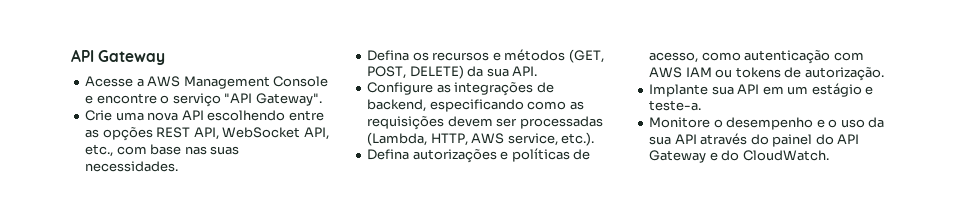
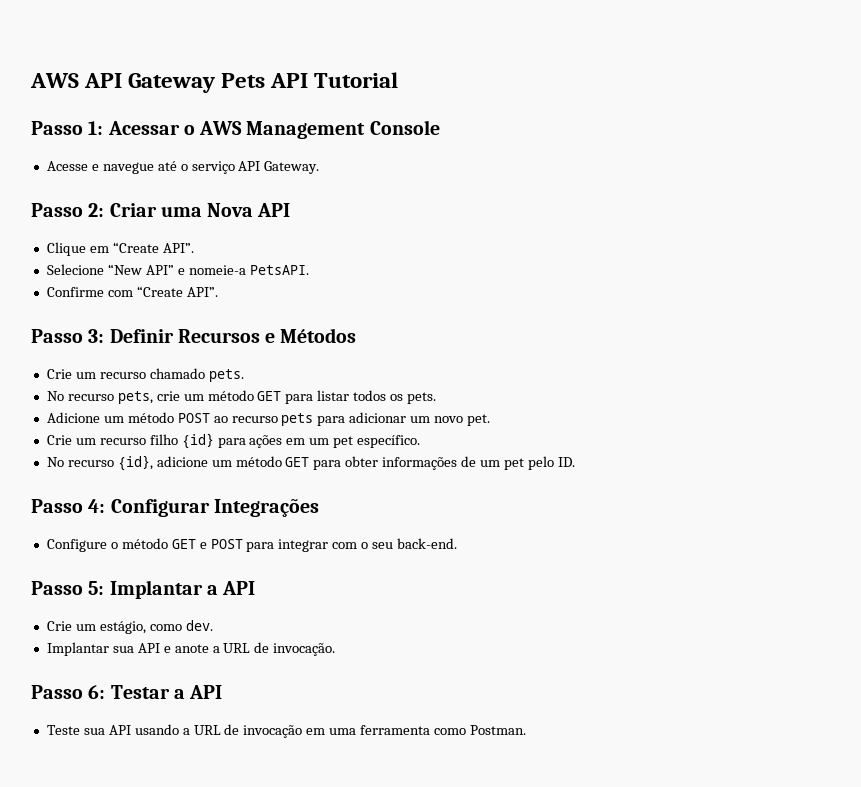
[71,49,166,65] [85,76,329,89] [85,93,322,107] [85,110,324,121] [85,127,329,141] [85,144,240,157] [85,161,179,172] [367,49,604,63] [367,65,538,79] [367,82,554,96] [367,99,584,112] [367,116,603,130] [367,132,595,146] [367,148,591,163] [649,50,864,64] [649,67,884,81] [649,83,874,97] [649,100,702,111] [649,117,885,130] [649,133,860,147] [649,150,829,163] API Gateway // Acesse a AWS Management Console e encontre o serviço "API Gateway". // Crie uma nova API escolhendo entre as opções REST API, WebSocket API, etc., com base nas suas necessidades. // Defina os recursos e métodos (GET, POST, DELETE) da sua API. // Configure as integrações de backend, especificando como as requisições devem ser processadas (Lambda, HTTP, AWS service, etc.). // Defina autorizações e políticas de acesso, como autenticação com AWS IAM ou tokens de autorização. // Implante sua API em um estágio e teste-a. // Monitore o desempenho e o uso da sua API através do painel do API Gateway e do CloudWatch. -> [30,72,399,93] [31,120,440,139] [46,161,320,174] [31,203,291,217] [46,242,194,256] [46,264,309,275] [46,286,218,297] [31,328,357,343] [46,368,244,382] [46,390,437,404] [46,412,491,426] [46,433,421,449] [46,455,575,471] [31,499,319,517] [46,538,458,552] [31,580,256,599] [46,620,213,634] [46,642,336,656] [31,685,223,699] [46,724,526,738] AWS API Gateway Pets API Tutorial // Passo 1: Acessar o AWS Management Console // Acesse e navegue até o serviço API Gateway. // Passo 2: Criar uma Nova API // Clique em “Create API”. // Selecione “New API” e nomeie-a PetsAPI. // Confirme com “Create API”. // Passo 3: Definir Recursos e Métodos // Crie um recurso chamado pets. // No recurso pets, crie um método GET para listar todos os pets. // Adicione um método POST ao recurso pets para adicionar um novo pet. // Crie um recurso filho {id} para ações em um pet específico. // No recurso {id}, adicione um método GET para obter informações de um pet pelo ID. // Passo 4: Configurar Integrações // Configure o método GET e POST para integrar com o seu back-end. // Passo 5: Implantar a API // Crie um estágio, como dev. // Implantar sua API e anote a URL de invocação. // Passo 6: Testar a API // Teste sua API usando a URL de invocação em uma ferramenta como Postman.

